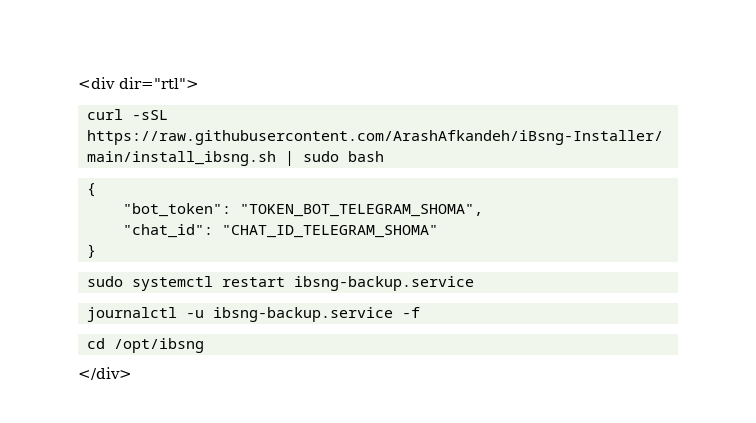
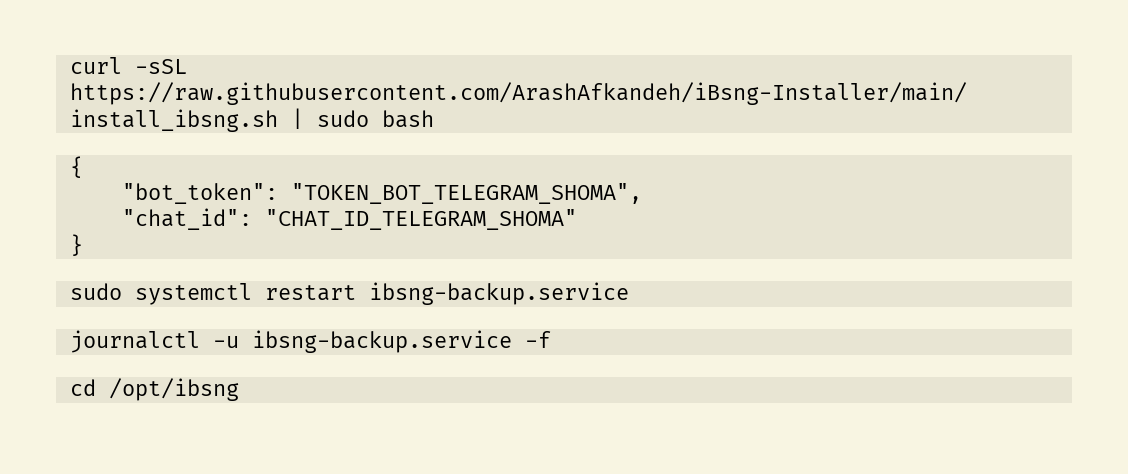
[78,77,199,89] <div dir="rtl"> // -> (69, 65) none
[78,367,132,380] // </div> -> (239, 389) none

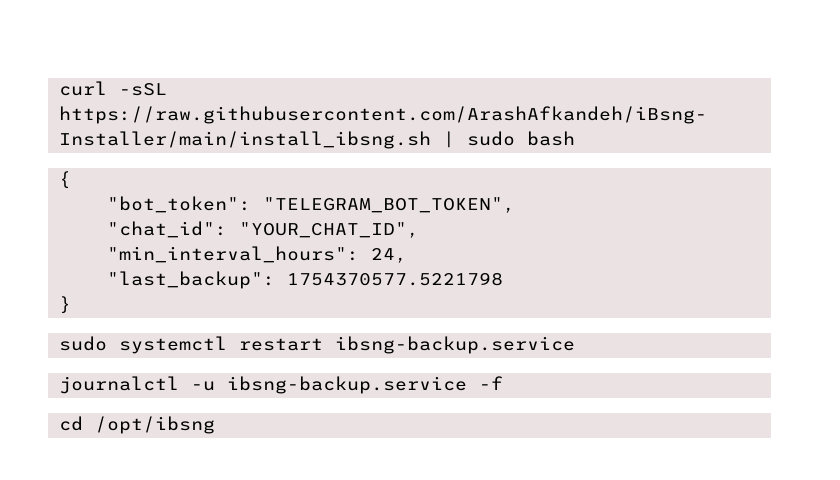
[290,183,642,204] "TOKEN_BOT_TELEGRAM_SHOMA", -> [263,197,516,213] "TELEGRAM_BOT_TOKEN",
[264,209,577,230] "CHAT_ID_TELEGRAM_SHOMA" -> [239,222,420,238] [107,246,408,263] [107,271,504,289] "YOUR_CHAT_ID", // "min_interval_hours": 24, // "last_backup": 1754370577.5221798

